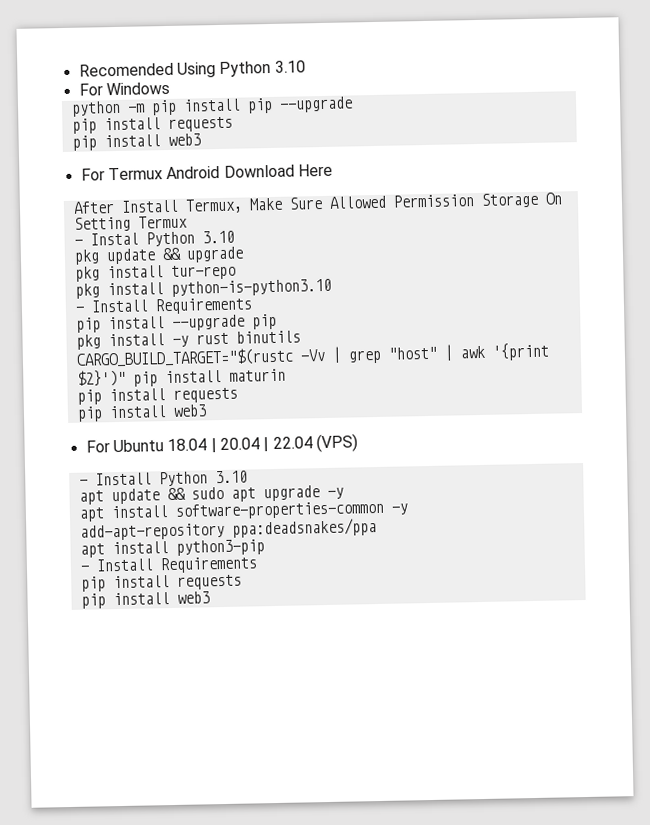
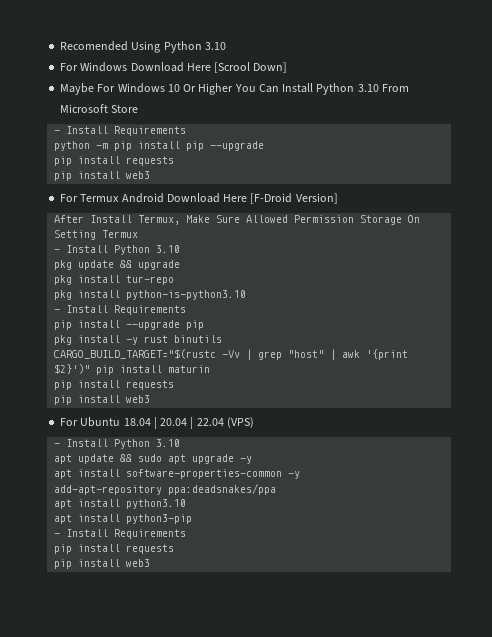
(170, 88) none -> [130,62,288,73] [60,83,409,95] [60,104,139,113] [54,126,187,136] Download Here [Scrool Down] // Maybe For Windows 10 Or Higher You Can Install Python 3.10 From Microsoft Store // - Install Requirements
(333, 170) none -> [250,193,338,204] [F-Droid Version]
[89,232,139,246] Instal -> [66,245,109,253] Install
(377, 528) none -> [54,499,187,509] // apt install python3.10

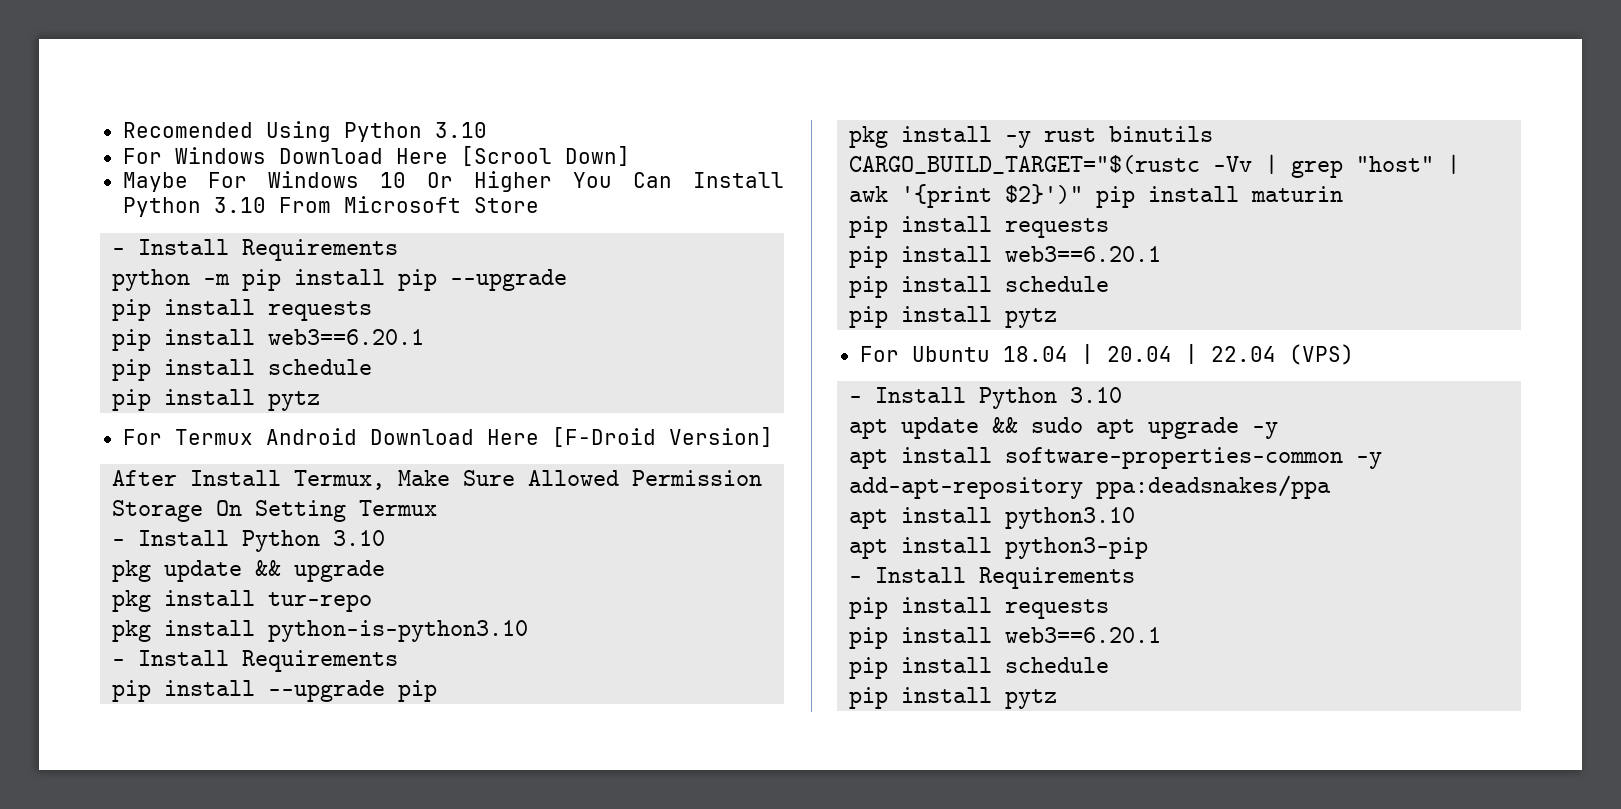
[126,171,151,179] web3 -> [268,329,425,345] [112,359,373,381] [112,389,321,411] web3==6.20.1 // pip install schedule // pip install pytz
[126,395,151,403] web3 -> [1005,246,1162,262] [849,276,1110,298] [849,306,1058,328] web3==6.20.1 // pip install schedule // pip install pytz
[126,559,151,567] web3 -> [1005,627,1162,643] [849,657,1110,679] [849,687,1058,709] web3==6.20.1 // pip install schedule // pip install pytz

